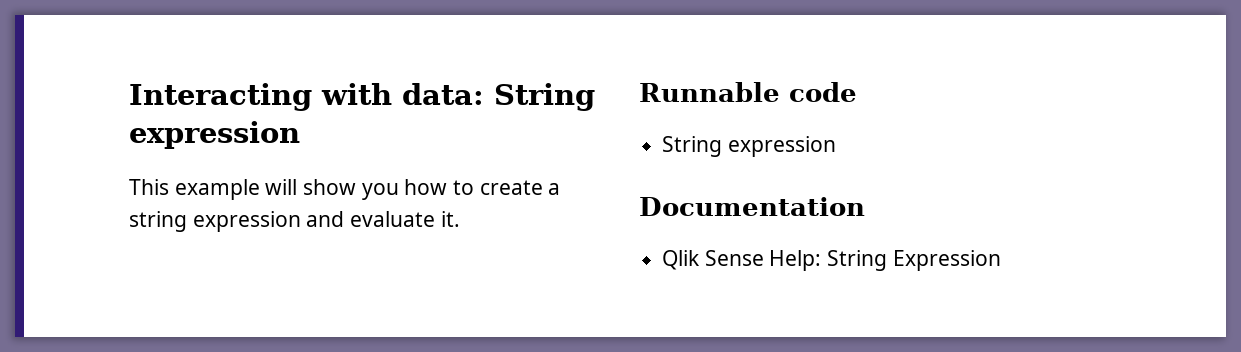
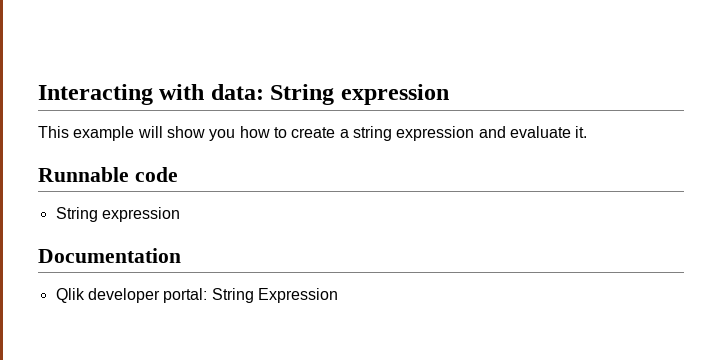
[704,250,822,271] Sense Help: -> [87,288,208,303] developer portal:

